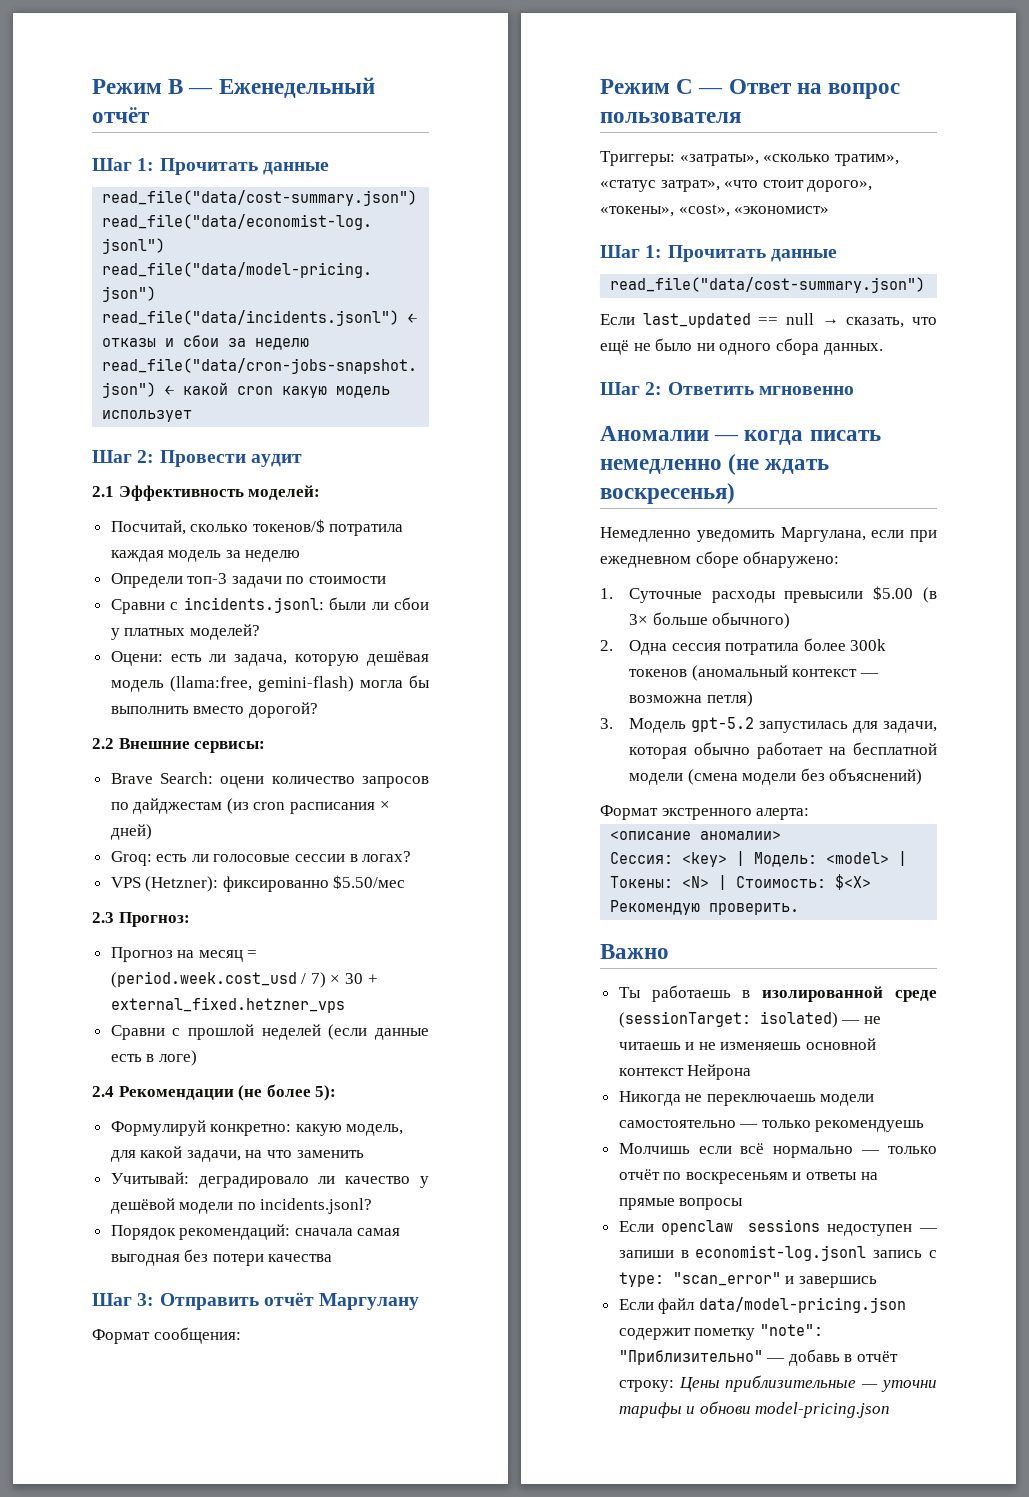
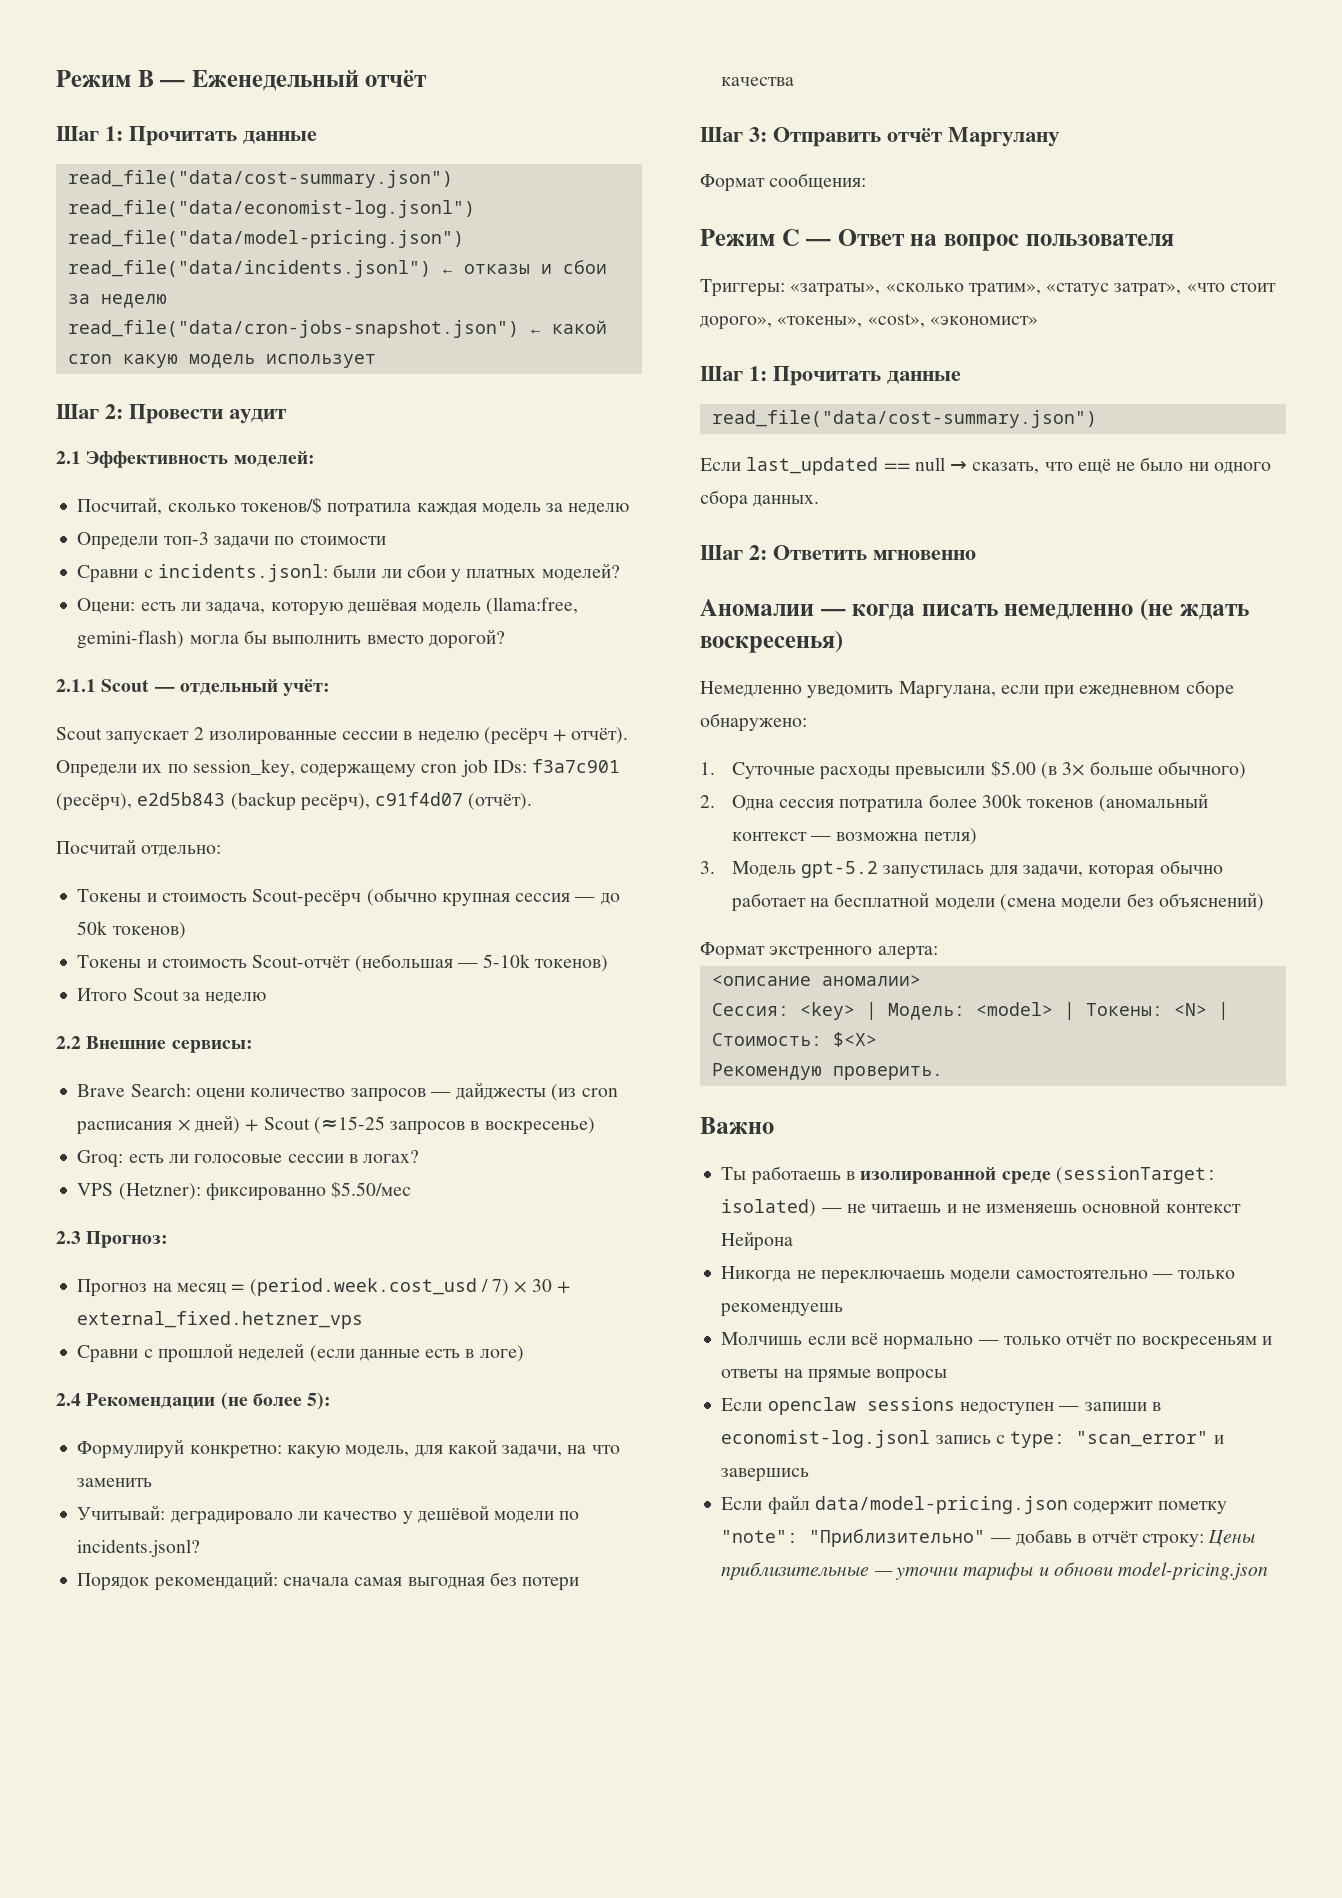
(318, 710) none -> [56,679,331,696] [56,727,629,745] [56,759,621,778] [56,792,533,811] [56,839,222,857] [77,888,620,907] [77,921,186,939] [77,954,609,972] [77,988,267,1004] // 2.1.1 Scout — отдельный учёт: // Scout запускает 2 изолированные сессии в неделю (ресёрч + отчёт). Определи их по session_key, содержащему cron job IDs: f3a7c901 (ресёрч), e2d5b843 (backup ресёрч), c91f4d07 (отчёт). // Посчитай отдельно: // Токены и стоимость Scout-ресёрч (обычно крупная сессия — до 50k токенов) // Токены и стоимость Scout-отчёт (небольшая — 5-10k токенов) // Итого Scout за неделю
[110,798,223,814] по дайджестам -> [430,1082,547,1100] — дайджесты
(152, 832) none -> [245,1116,595,1135] + Scout (≈15-25 запросов в воскресенье)

